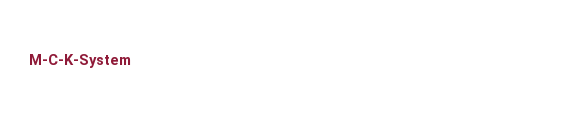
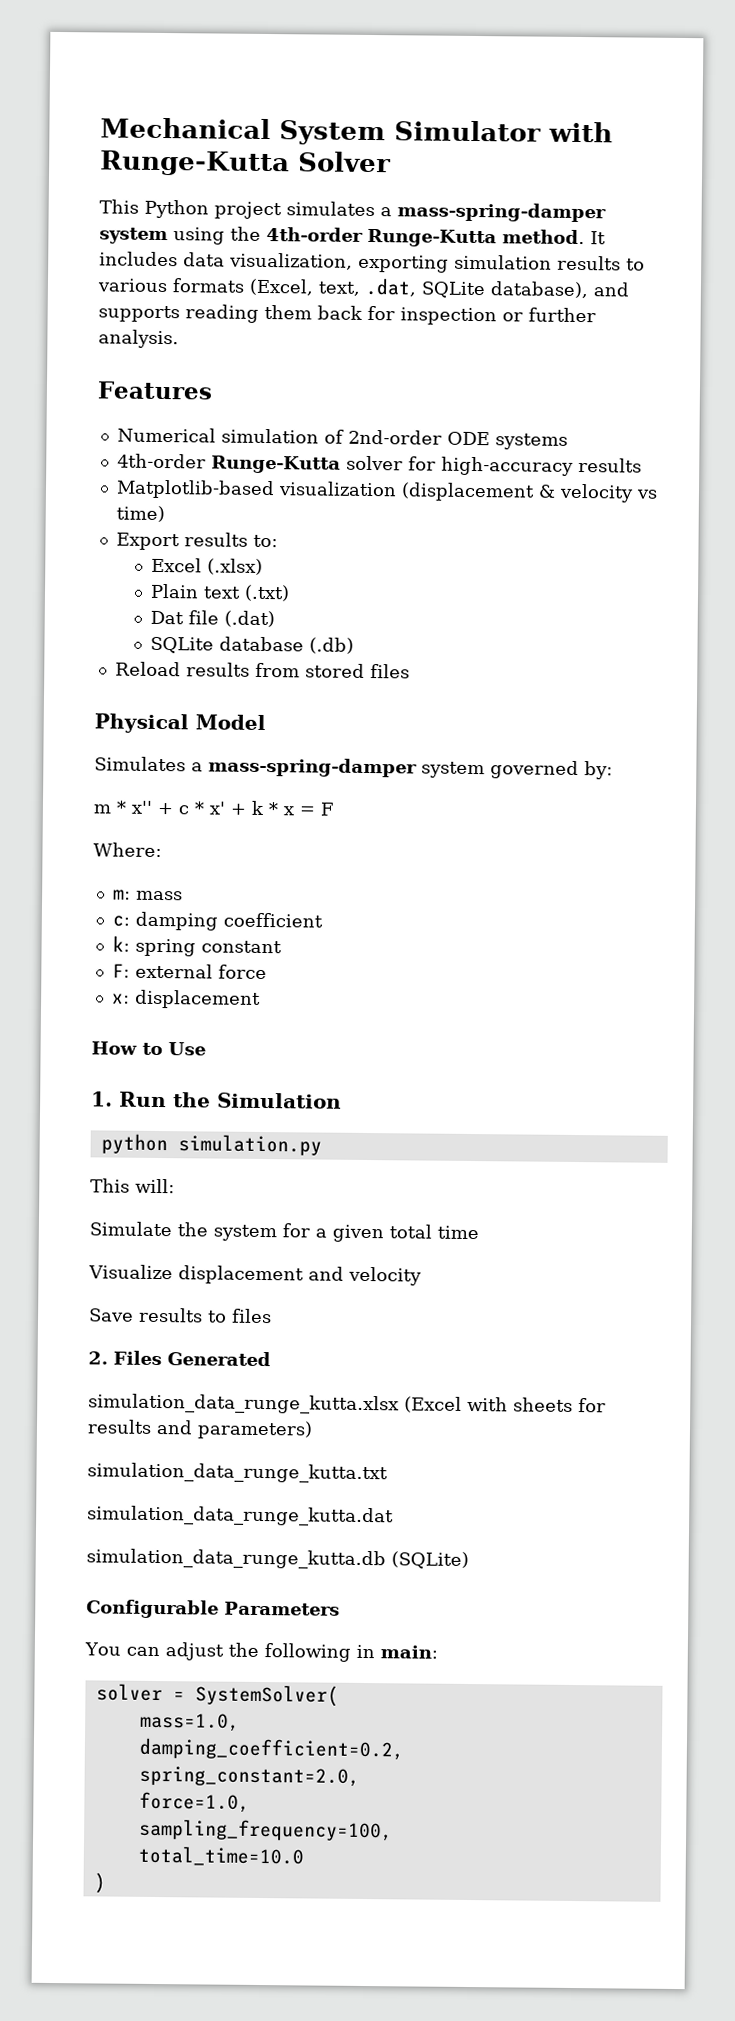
[29,54,131,68] M-C-K-System -> [100,117,613,146] [100,150,391,177] [99,199,606,223] [99,226,606,248] [99,251,645,273] [97,277,630,299] [98,304,596,326] [98,329,179,349] [97,381,213,400] [116,427,568,450] [116,453,642,476] [115,479,658,503] [115,505,165,523] [115,532,278,551] [150,557,263,575] [149,583,290,602] [149,610,275,628] [149,636,354,654] [114,661,410,679] [94,713,266,734] [94,756,613,780] [93,800,333,816] [93,842,162,858] [112,889,183,901] [111,911,323,931] [111,935,282,957] [111,963,267,980] [111,989,261,1009] [91,1041,206,1056] [91,1091,342,1109] [100,1133,322,1156] [90,1178,175,1194] [89,1221,479,1243] [88,1264,422,1286] [89,1307,272,1324] [88,1350,271,1367] [88,1393,606,1415] [87,1419,313,1440] [87,1462,388,1484] [87,1505,394,1527] [86,1548,469,1570] [86,1599,340,1619] [84,1642,438,1662] [95,1683,339,1707] [139,1712,240,1732] [138,1737,404,1761] [138,1765,360,1787] [138,1791,250,1813] [138,1818,393,1842] [137,1845,304,1867] [93,1872,106,1894] Mechanical System Simulator with Runge-Kutta Solver // This Python project simulates a mass-spring-damper system using the 4th-order Runge-Kutta method. It includes data visualization, exporting simulation results to various formats (Excel, text, .dat, SQLite database), and supports reading them back for inspection or further analysis. // Features // Numerical simulation of 2nd-order ODE systems // 4th-order Runge-Kutta solver for high-accuracy results // Matplotlib-based visualization (displacement & velocity vs time) // Export results to: // Excel (.xlsx) // Plain text (.txt) // Dat file (.dat) // SQLite database (.db) // Reload results from stored files // Physical Model // Simulates a mass-spring-damper system governed by: // m * x'' + c * x' + k * x = F // Where: // m: mass // c: damping coefficient // k: spring constant // F: external force // x: displacement // How to Use // 1. Run the Simulation // python simulation.py // This will: // Simulate the system for a given total time // Visualize displacement and velocity // Save results to files // 2. Files Generated // simulation_data_runge_kutta.xlsx (Excel with sheets for results and parameters) // simulation_data_runge_kutta.txt // simulation_data_runge_kutta.dat // simulation_data_runge_kutta.db (SQLite) // Configurable Parameters // You can adjust the following in main: // solver = SystemSolver( // mass=1.0, // damping_coefficient=0.2, // spring_constant=2.0, // force=1.0, // sampling_frequency=100, // total_time=10.0 // )

